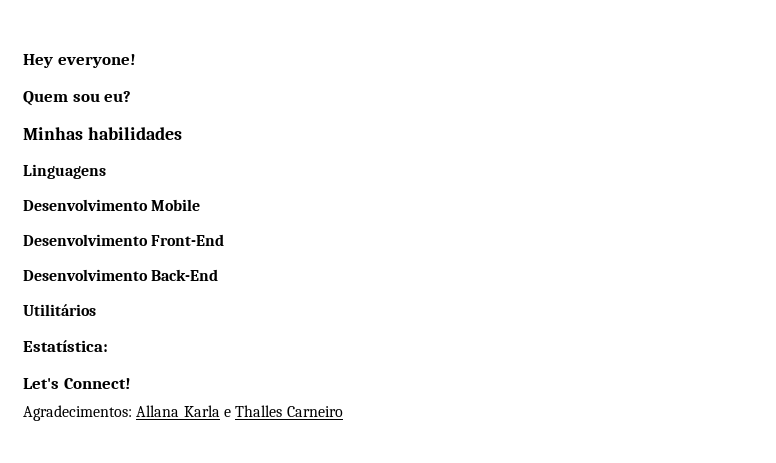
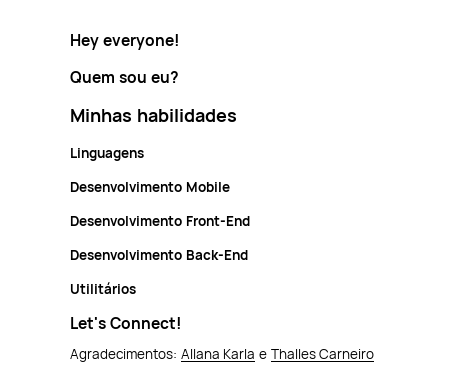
[23,340,108,352] // Estatística: -> (136, 288) none

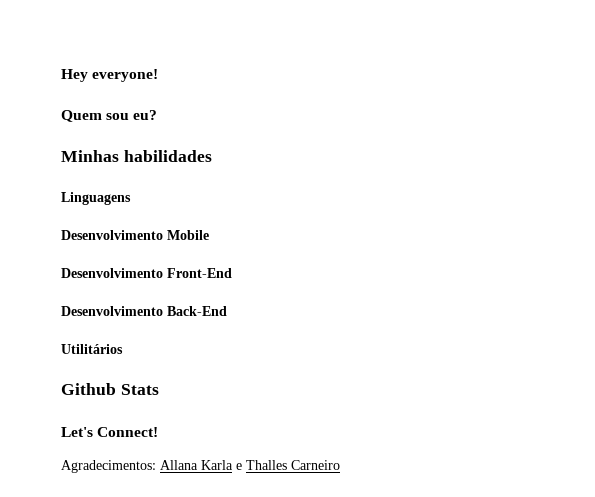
(136, 288) none -> [61,383,159,395] // Github Stats

